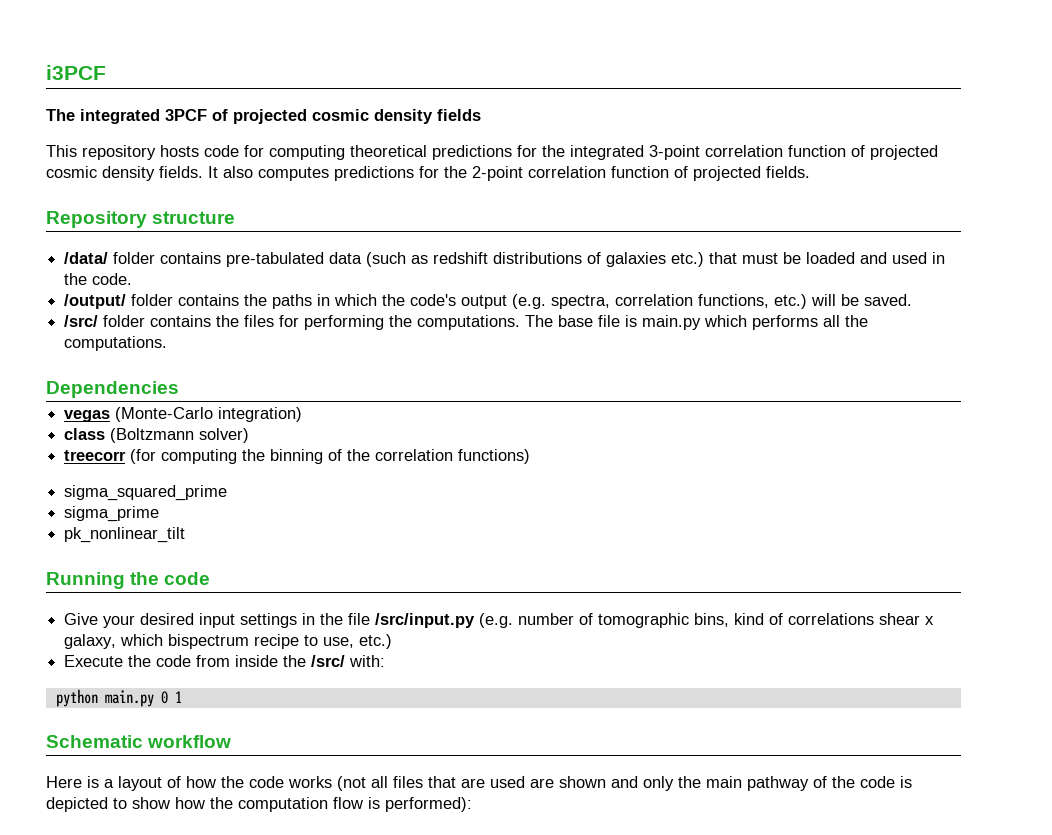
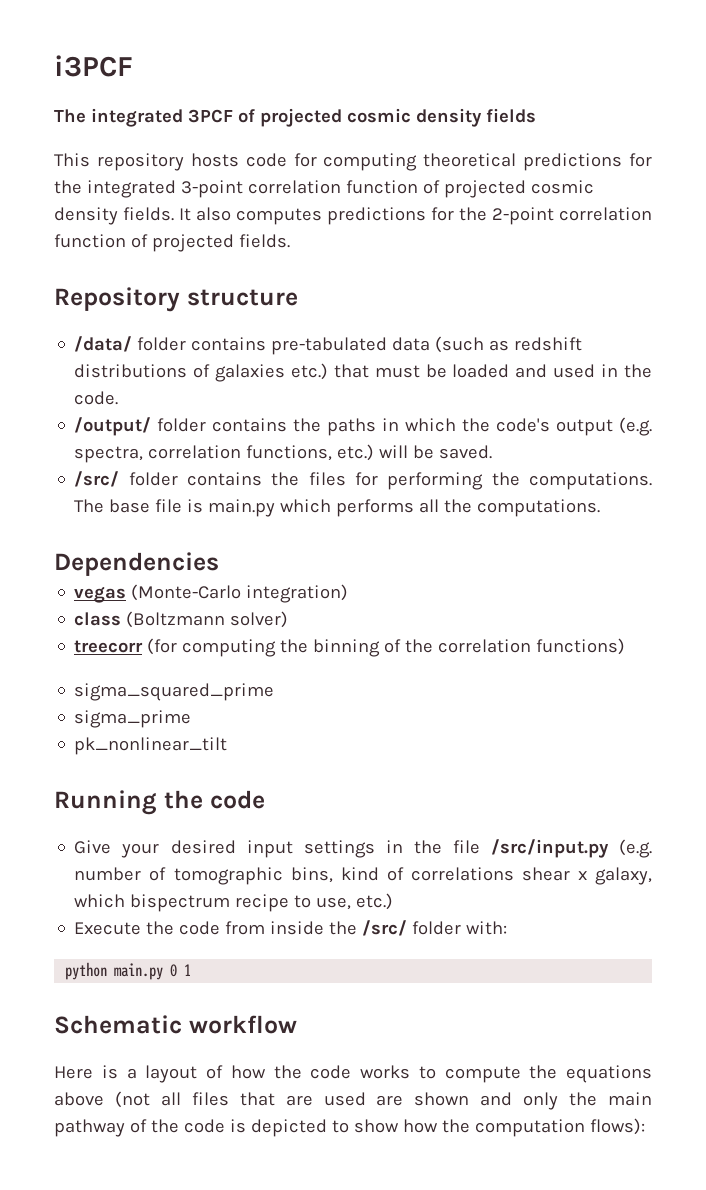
(346, 661) none -> [412,921,462,935] folder
(332, 782) none -> [418,1065,652,1083] [54,1092,104,1106] to compute the equations above
[333,797,472,812] flow is performed): -> [589,1118,645,1135] flows):

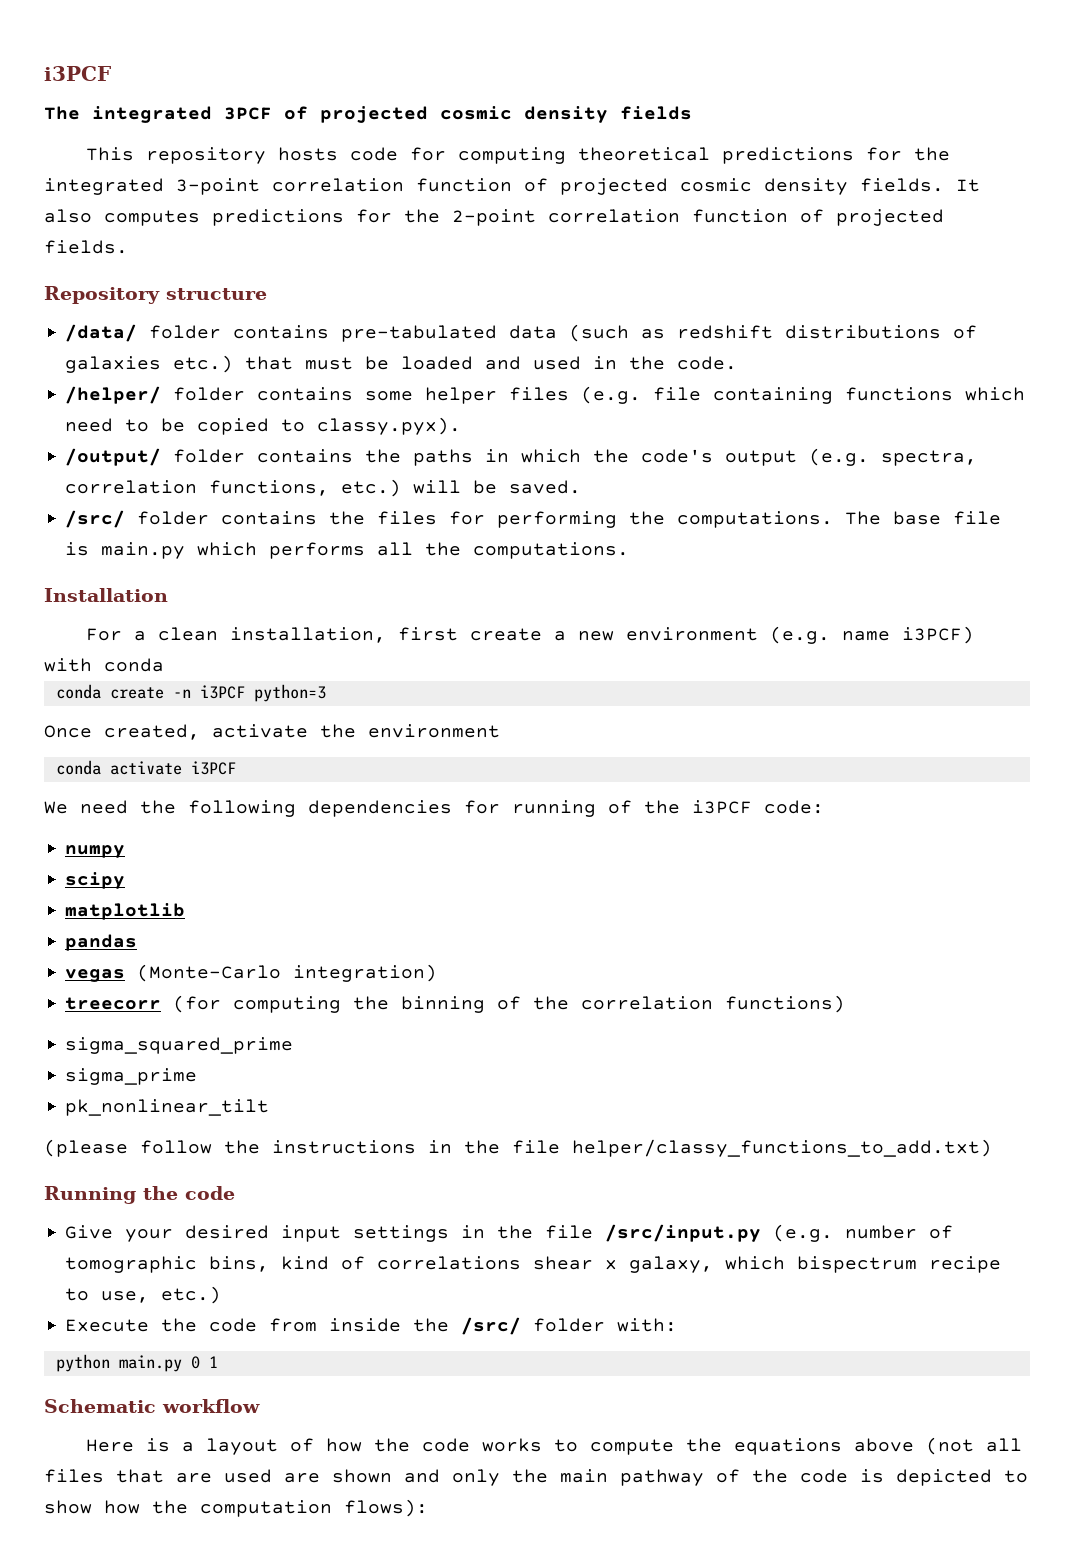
(119, 398) none -> [65,386,1026,404] [65,417,462,435] // /helper/ folder contains some helper files (e.g. file containing functions which need to be copied to classy.pyx).
[54,552,219,576] Dependencies -> [44,588,168,602] [86,626,975,644] [44,658,164,672] [55,684,326,702] [44,724,500,740] [55,760,236,775] [44,800,824,817] [65,844,126,858] [65,872,126,889] [65,903,186,920] [65,934,138,951] Installation // For a clean installation, first create a new environment (e.g. name i3PCF) with conda // conda create -n i3PCF python=3 // Once created, activate the environment // conda activate i3PCF // We need the following dependencies for running of the i3PCF code: // numpy // scipy // matplotlib // pandas
[74,611,289,628] // class (Boltzmann solver) -> (438, 973) none
(228, 746) none -> [44,1139,992,1157] // (please follow the instructions in the file helper/classy_functions_to_add.txt)

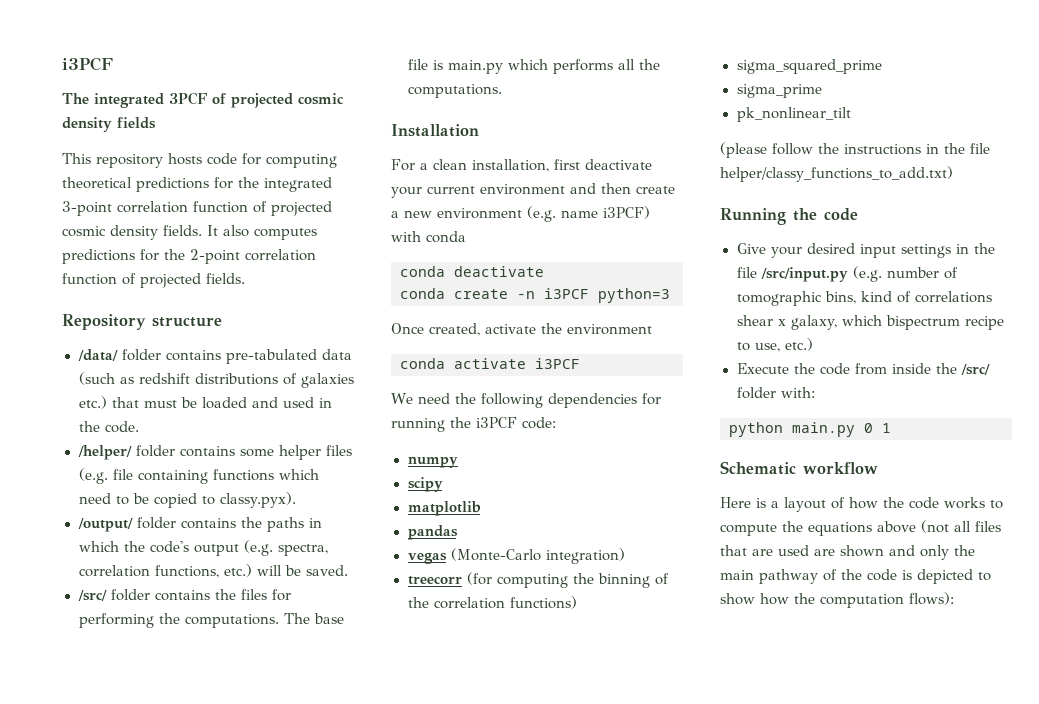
(459, 634) none -> [585,159,652,170] [391,183,631,198] deactivate your current environment and then
(164, 665) none -> [400,266,544,277] // conda deactivate
[608,800,632,814] of -> (445, 425) none

